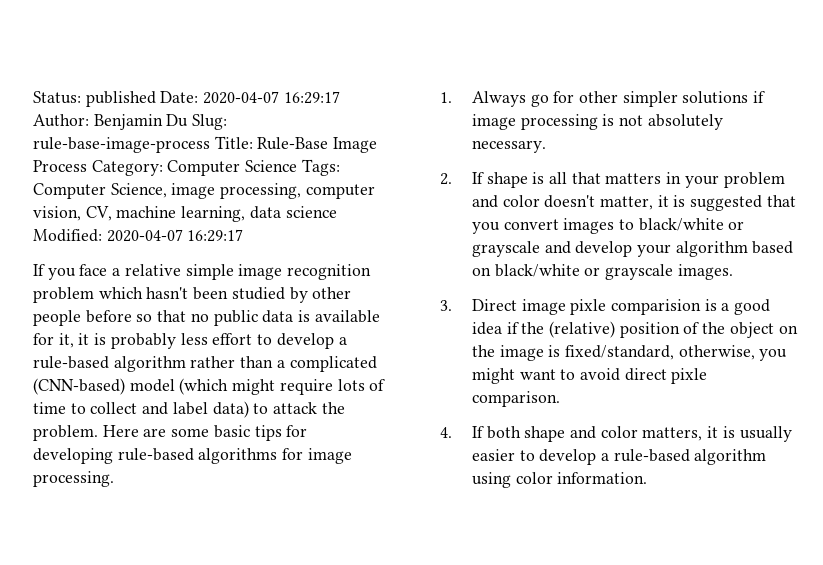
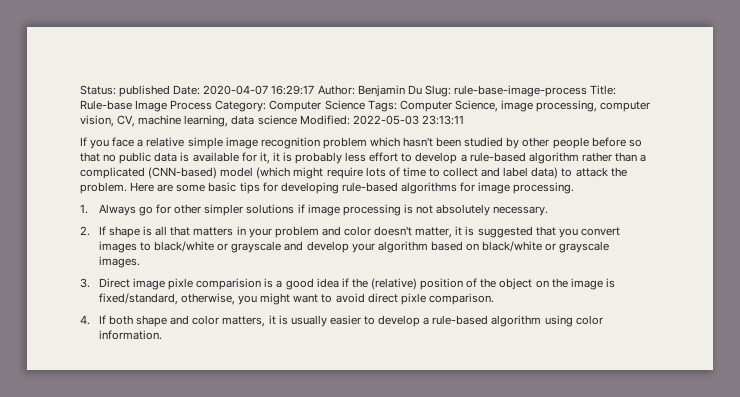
[257,137,329,150] Rule-Base -> [80,100,132,110] Rule-base
[106,229,244,242] 2020-04-07 16:29:17 -> [352,115,464,125] 2022-05-03 23:13:11

